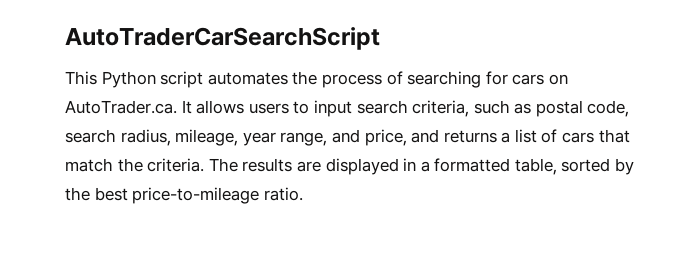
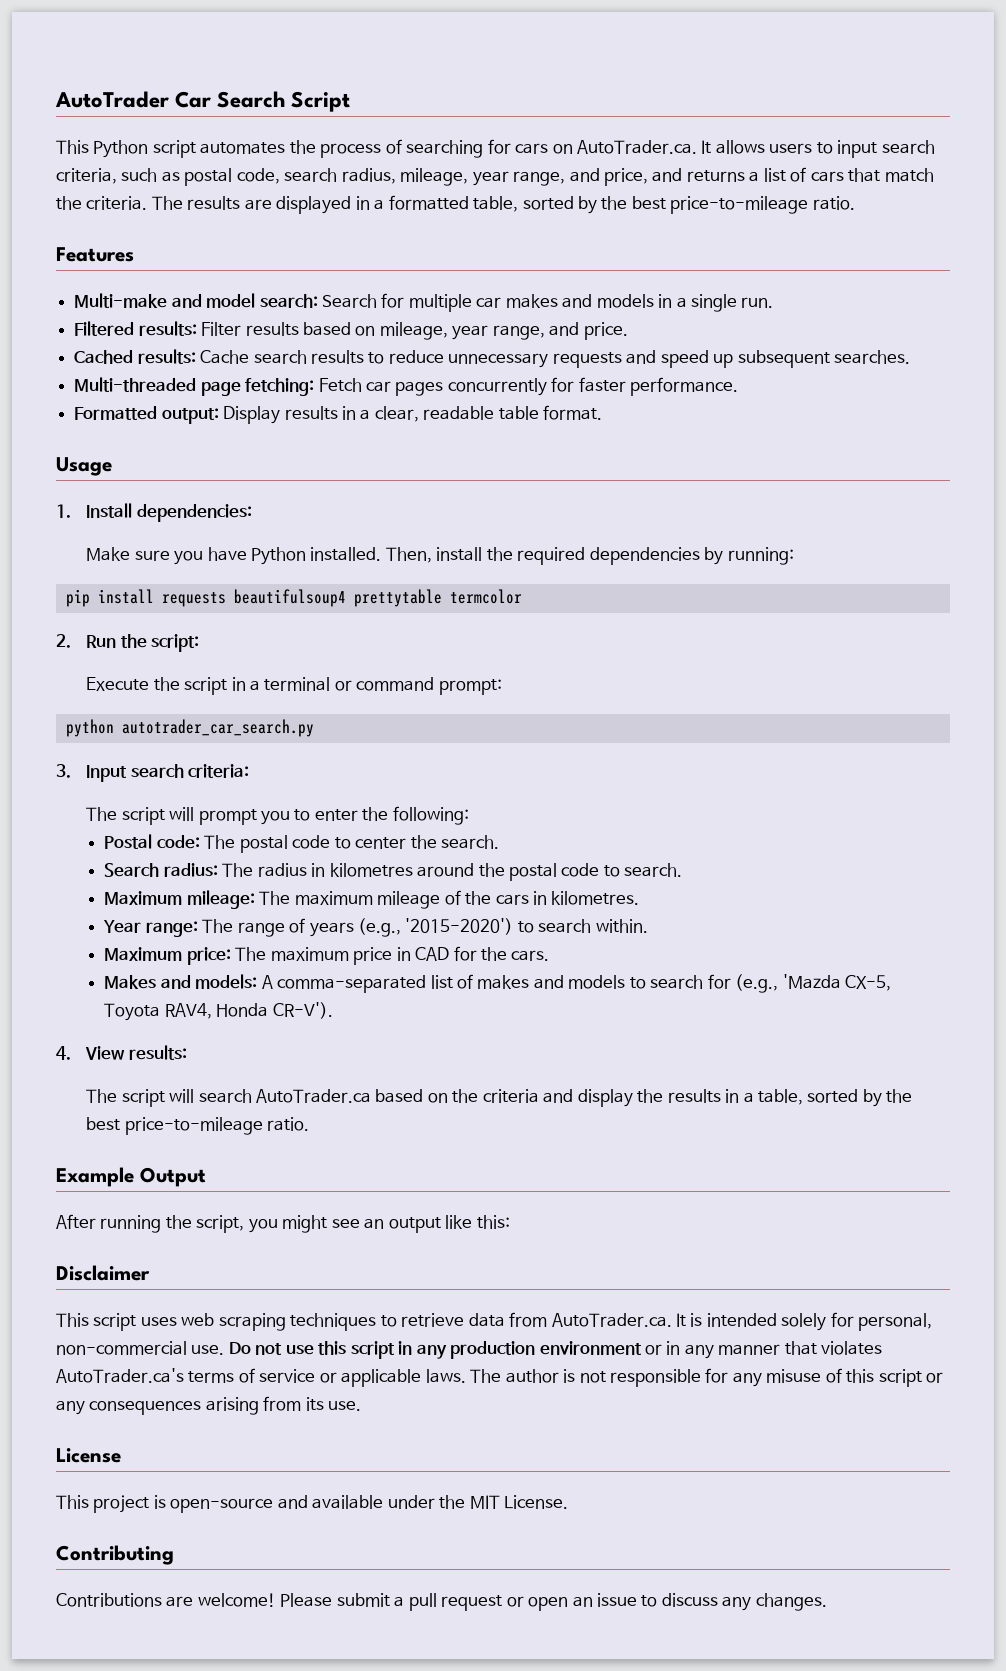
[65,27,380,50] AutoTraderCarSearchScript -> [55,91,351,112] AutoTrader Car Search Script
(303, 194) none -> [56,247,134,262] [74,293,774,312] [74,321,628,340] [74,349,911,368] [74,377,739,396] [74,405,603,424] [56,457,112,476] [56,503,252,522] [86,547,794,565] [65,589,522,607] [56,634,200,652] [86,677,502,695] [65,719,314,737] [56,764,250,782] [86,806,469,825] [104,834,499,853] [104,863,683,881] [104,890,640,909] [103,918,648,937] [104,946,550,965] [104,974,892,993] [104,1002,333,1021] [56,1045,187,1060] [86,1089,913,1107] [86,1117,310,1135] [56,1167,206,1187] [56,1214,510,1233] [56,1265,150,1281] [56,1312,933,1331] [56,1341,883,1359] [56,1368,944,1387] [56,1396,362,1415] [56,1448,121,1463] [56,1495,569,1513] [56,1545,174,1565] [56,1593,827,1611] // Features // Multi-make and model search: Search for multiple car makes and models in a single run. // Filtered results: Filter results based on mileage, year range, and price. // Cached results: Cache search results to reduce unnecessary requests and speed up subsequent searches. // Multi-threaded page fetching: Fetch car pages concurrently for faster performance. // Formatted output: Display results in a clear, readable table format. // Usage // 1. Install dependencies: // Make sure you have Python installed. Then, install the required dependencies by running: // pip install requests beautifulsoup4 prettytable termcolor // 2. Run the script: // Execute the script in a terminal or command prompt: // python autotrader_car_search.py // 3. Input search criteria: // The script will prompt you to enter the following: // Postal code: The postal code to center the search. // Search radius: The radius in kilometres around the postal code to search. // Maximum mileage: The maximum mileage of the cars in kilometres. // Year range: The range of years (e.g., '2015-2020') to search within. // Maximum price: The maximum price in CAD for the cars. // Makes and models: A comma-separated list of makes and models to search for (e.g., 'Mazda CX-5, Toyota RAV4, Honda CR-V'). // 4. View results: // The script will search AutoTrader.ca based on the criteria and display the results in a table, sorted by the best price-to-mileage ratio. // Example Output // After running the script, you might see an output like this: // Disclaimer // This script uses web scraping techniques to retrieve data from AutoTrader.ca. It is intended solely for personal, non-commercial use. Do not use this script in any production environment or in any manner that violates AutoTrader.ca's terms of service or applicable laws. The author is not responsible for any misuse of this script or any consequences arising from its use. // License // This project is open-source and available under the MIT License. // Contributing // Contributions are welcome! Please submit a pull request or open an issue to discuss any changes.

